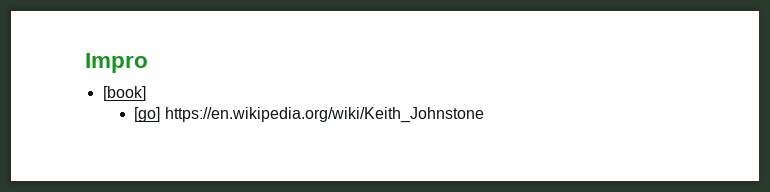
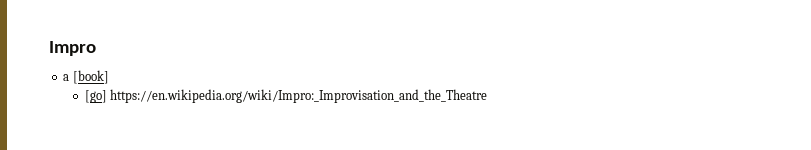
(148, 63) none -> [63,74,70,81] a
[164,107,484,123] https://en.wikipedia.org/wiki/Keith_Johnstone -> [110,89,488,103] https://en.wikipedia.org/wiki/Impro:_Improvisation_and_the_Theatre

